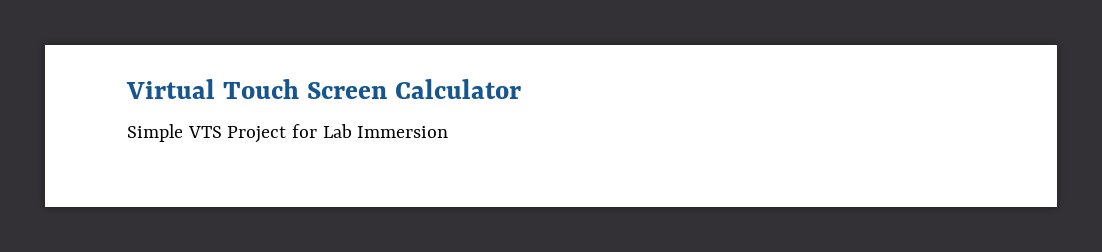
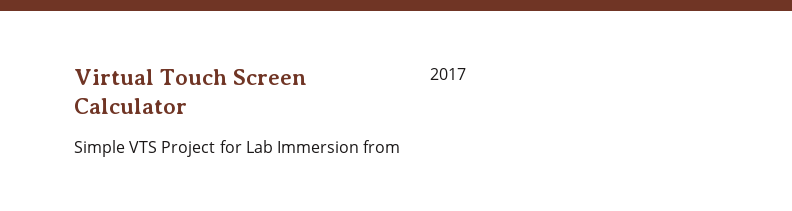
(449, 132) none -> [363,140,401,153] [430,68,466,80] from 2017

